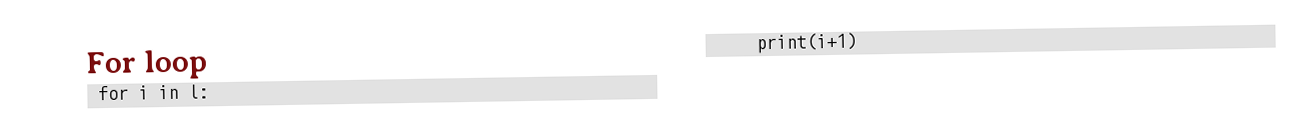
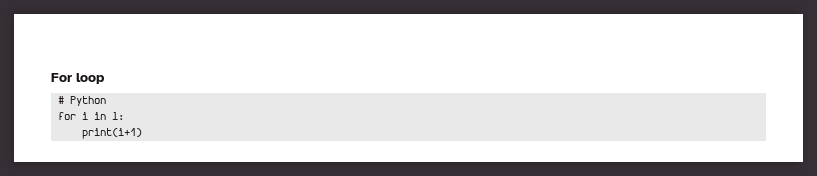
(209, 64) none -> [58,96,107,106] // # Python

